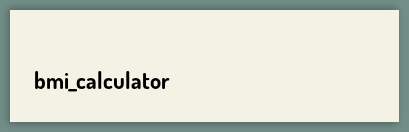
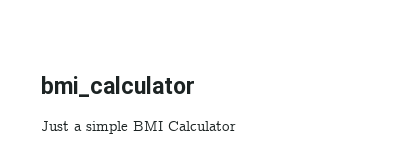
(170, 81) none -> [41,120,236,134] // Just a simple BMI Calculator

